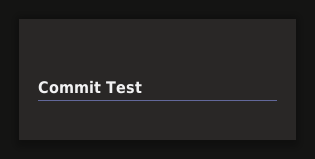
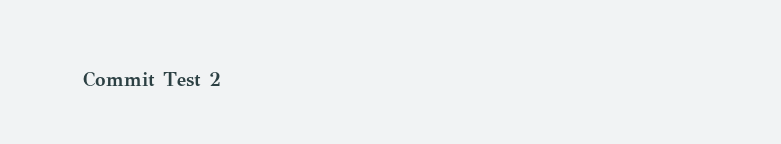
(142, 87) none -> [208,72,221,86] 2

